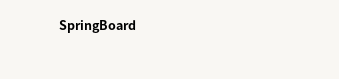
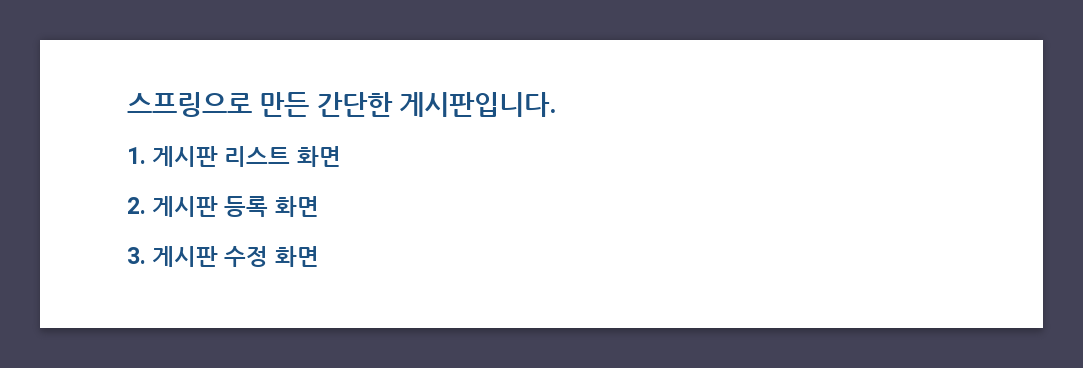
[59,20,136,33] SpringBoard -> [127,92,557,117] [127,146,341,167] [127,196,319,217] [127,246,319,267] 스프링으로 만든 간단한 게시판입니다. // 1. 게시판 리스트 화면 // 2. 게시판 등록 화면 // 3. 게시판 수정 화면

